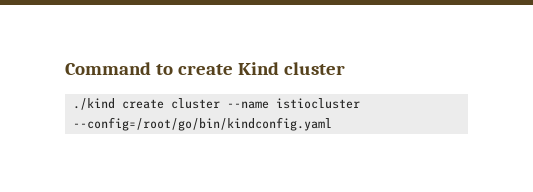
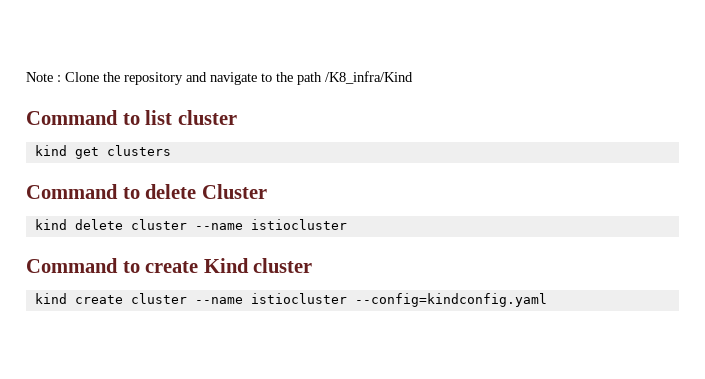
(65, 68) none -> [26,71,413,85] [26,110,237,125] [34,145,171,159] [26,184,267,199] [34,219,347,230] Note : Clone the repository and navigate to the path /K8_infra/Kind // Command to list cluster // kind get clusters // Command to delete Cluster // kind delete cluster --name istiocluster //
[72,98,115,110] ./kind -> [34,293,67,304] kind
[72,117,332,131] --config=/root/go/bin/kindconfig.yaml -> [354,293,547,307] --config=kindconfig.yaml

